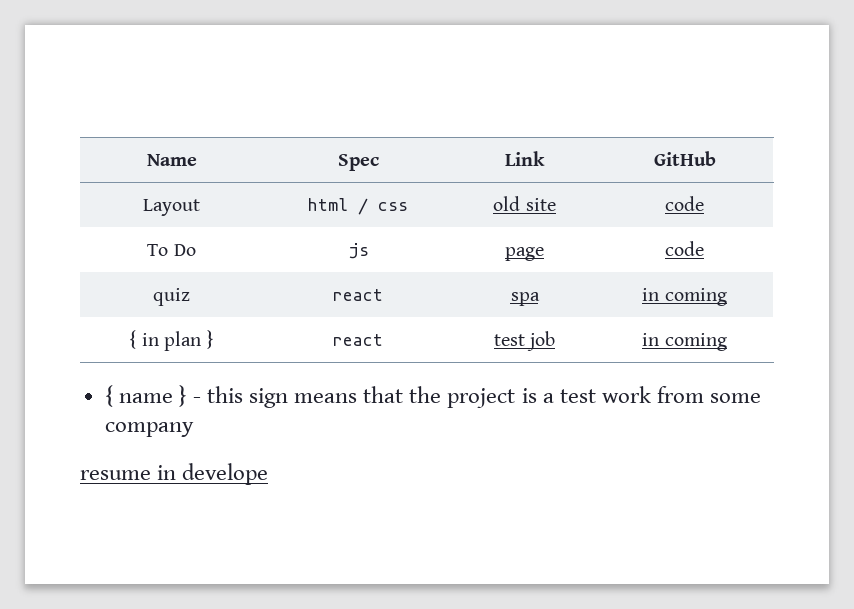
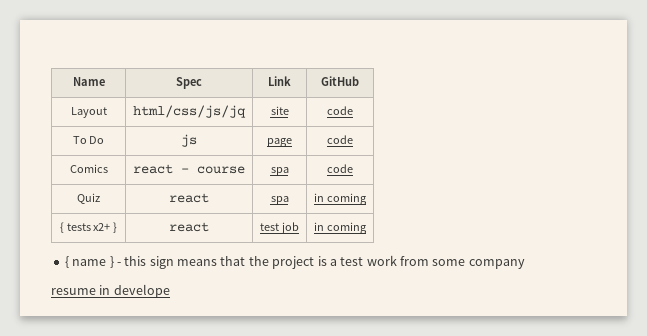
[308,198,408,215] [493,196,521,211] html / css | old -> [133,105,246,118] html/css/js/jq |
[153,288,190,306] quiz -> [69,164,108,173] [133,164,245,174] [270,167,289,176] [327,164,354,173] [77,193,100,204] Comics | react - course | spa | code // Quiz
[141,331,202,351] in plan -> [66,223,111,231] tests x2+

